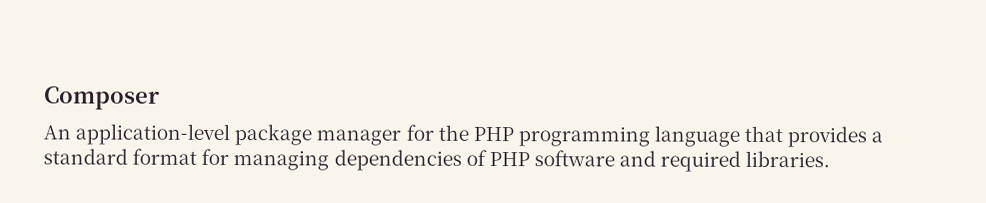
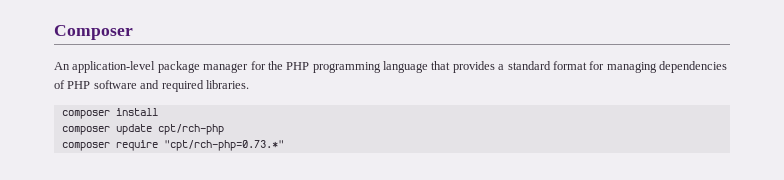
(831, 159) none -> [61,108,158,119] [61,124,224,135] [61,140,284,151] // composer install // composer update cpt/rch-php // composer require "cpt/rch-php=0.73.*"

